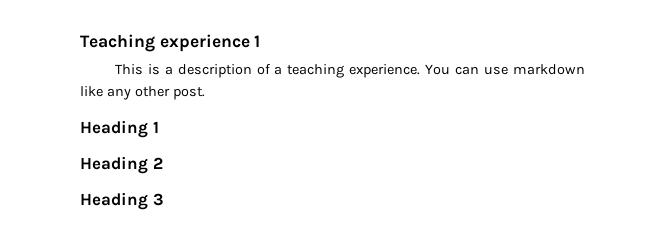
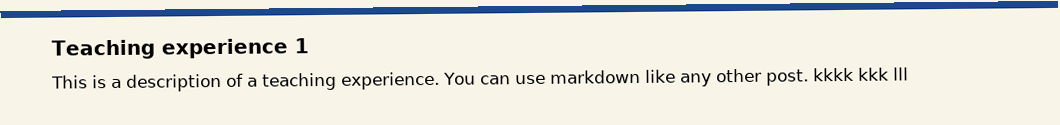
[80,120,159,138] [80,156,163,174] [80,192,164,210] // Heading 1 // Heading 2 // Heading 3 -> [812,67,909,82] kkkk kkk lll

